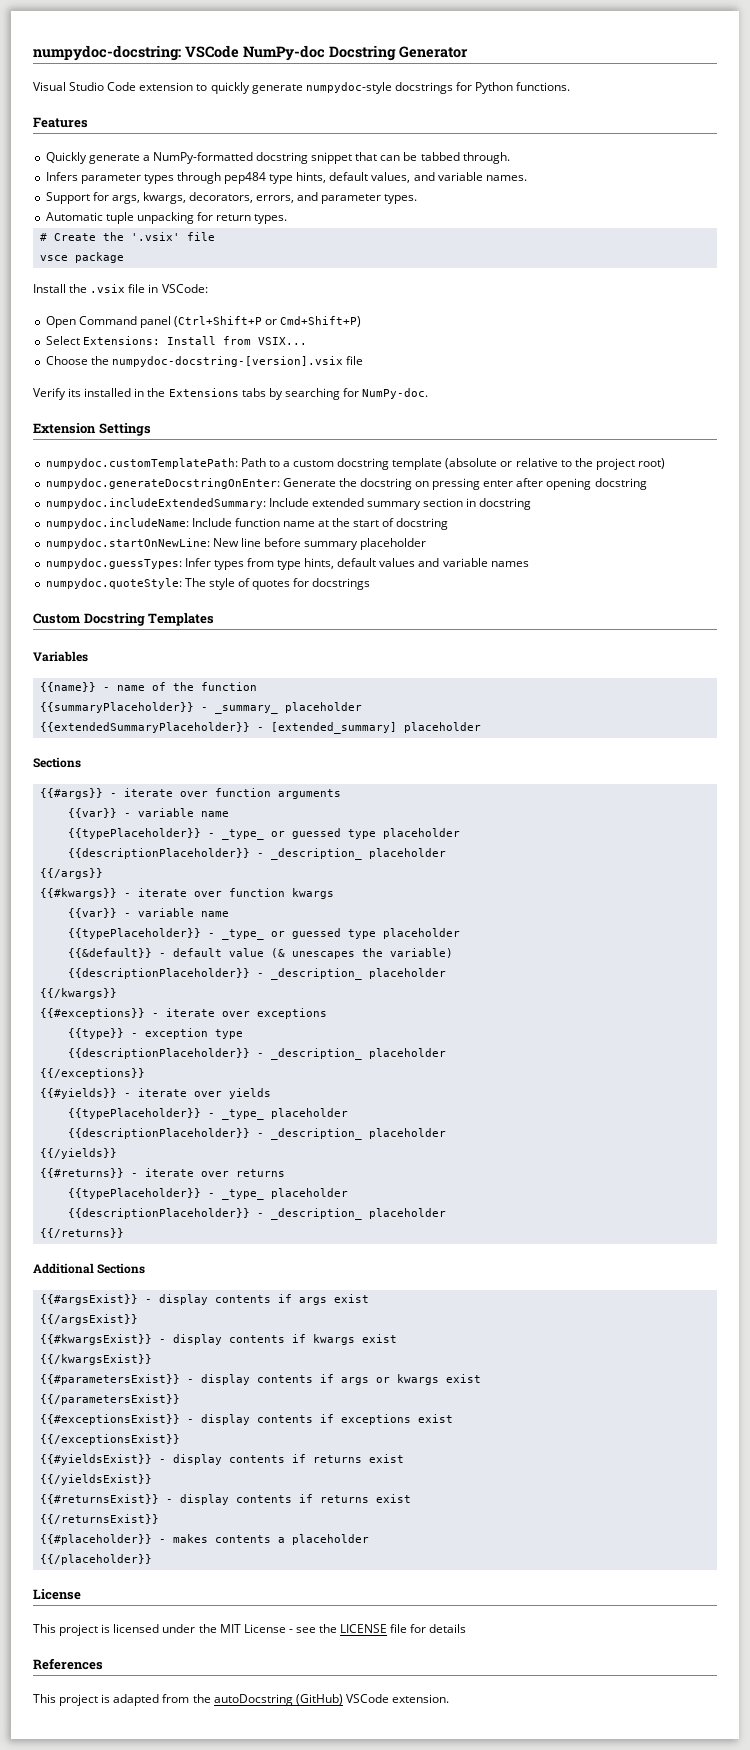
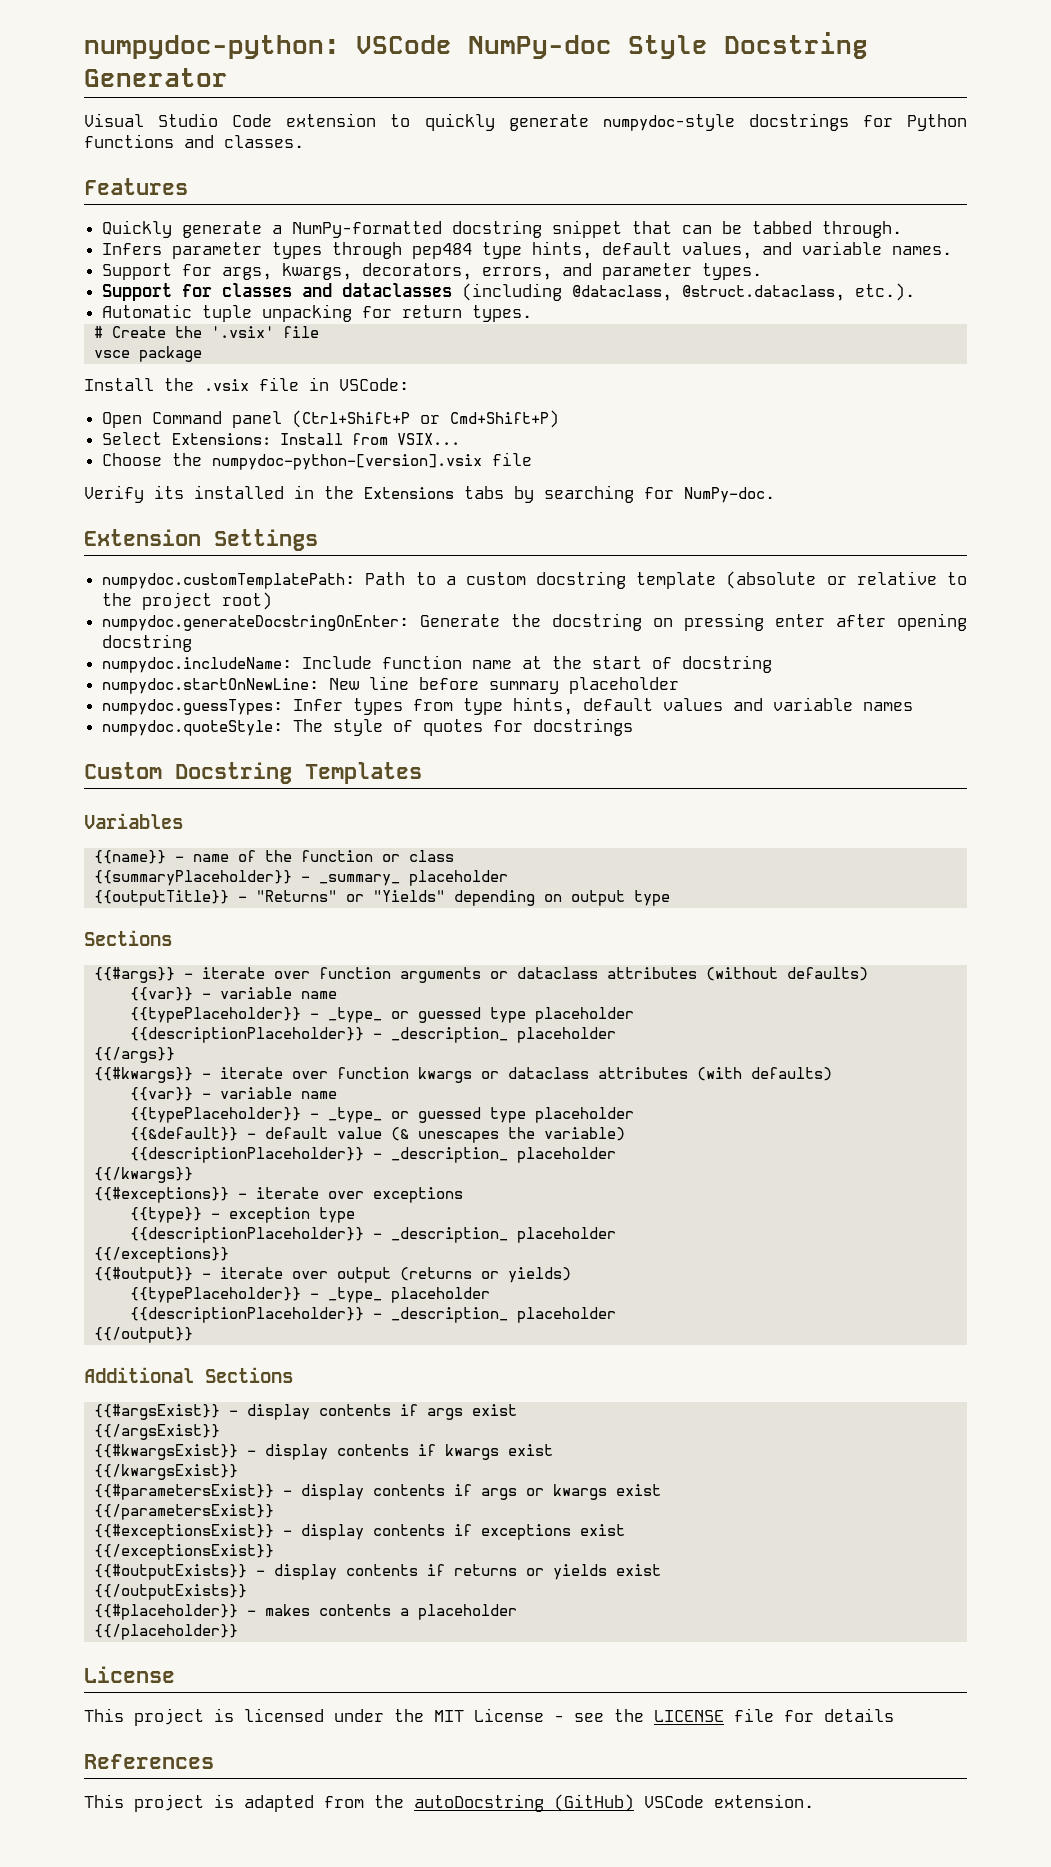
[33,45,181,61] numpydoc-docstring: -> [84,35,340,59] numpydoc-python:
(325, 53) none -> [628,35,708,59] Style
[516,82,571,91] functions. -> [84,134,304,148] functions and classes.
(418, 199) none -> [102,283,916,301] // Support for classes and dataclasses (including @dataclass, @struct.dataclass, etc.).
[111,356,343,367] numpydoc-docstring-[version].vsix -> [212,454,483,470] numpydoc-python-[version].vsix
[45,498,532,510] // numpydoc.includeExtendedSummary: Include extended summary section in docstring -> (193, 643) none
(257, 686) none -> [381,850,454,862] or class
[39,722,481,734] {{extendedSummaryPlaceholder}} - [extended_summary] placeholder -> [93,890,670,906] {{outputTitle}} - "Returns" or "Yields" depending on output type
(341, 794) none -> [489,967,868,981] or dataclass attributes (without defaults)
(334, 893) none -> [480,1067,832,1081] or dataclass attributes (with defaults)
[39,1088,271,1099] [67,1108,348,1120] [67,1128,446,1140] [39,1148,117,1159] [39,1168,285,1178] [67,1188,348,1200] [67,1208,446,1220] [39,1228,124,1238] {{#yields}} - iterate over yields // {{typePlaceholder}} - _type_ placeholder // {{descriptionPlaceholder}} - _description_ placeholder // {{/yields}} // {{#returns}} - iterate over returns // {{typePlaceholder}} - _type_ placeholder // {{descriptionPlaceholder}} - _description_ placeholder // {{/returns}} -> [93,1267,571,1283] [129,1287,490,1303] [129,1307,616,1323] [93,1327,193,1343] {{#output}} - iterate over output (returns or yields) // {{typePlaceholder}} - _type_ placeholder // {{descriptionPlaceholder}} - _description_ placeholder // {{/output}}
[39,1454,404,1465] [39,1474,152,1485] [39,1494,411,1505] [39,1514,159,1524] {{#yieldsExist}} - display contents if returns exist // {{/yieldsExist}} // {{#returnsExist}} - display contents if returns exist // {{/returnsExist}} -> [93,1564,661,1580] [93,1584,247,1600] {{#outputExists}} - display contents if returns or yields exist // {{/outputExists}}

